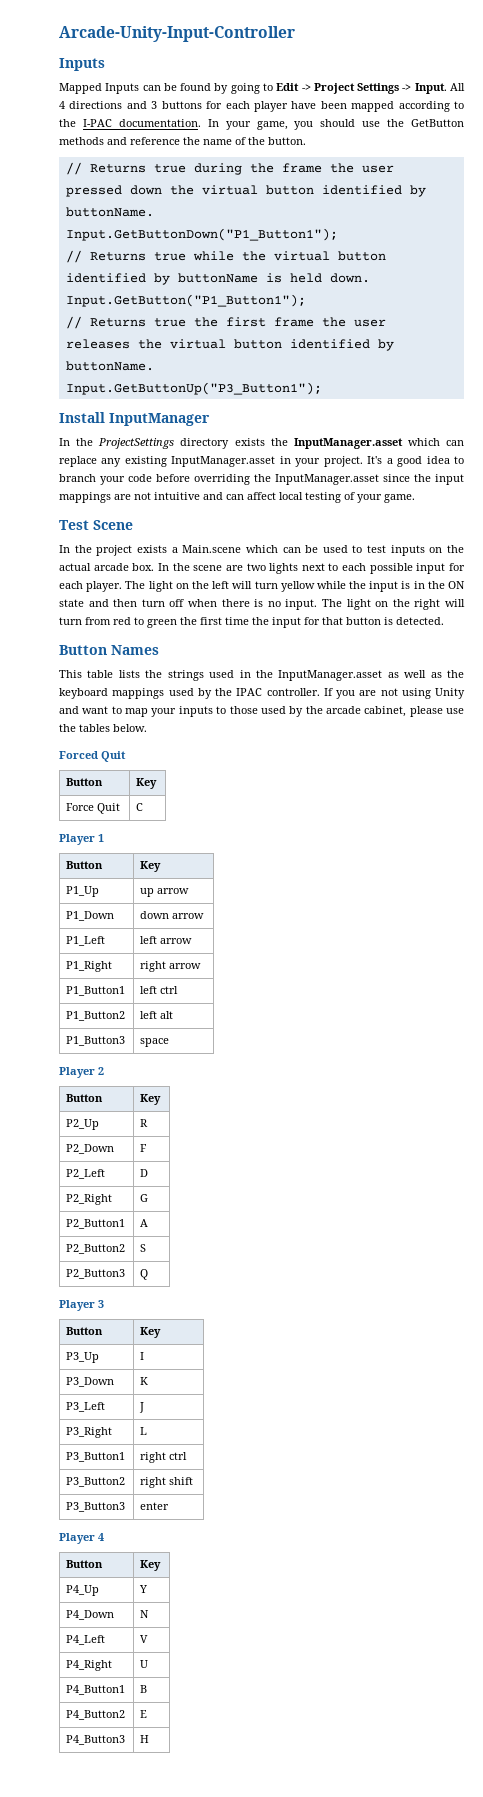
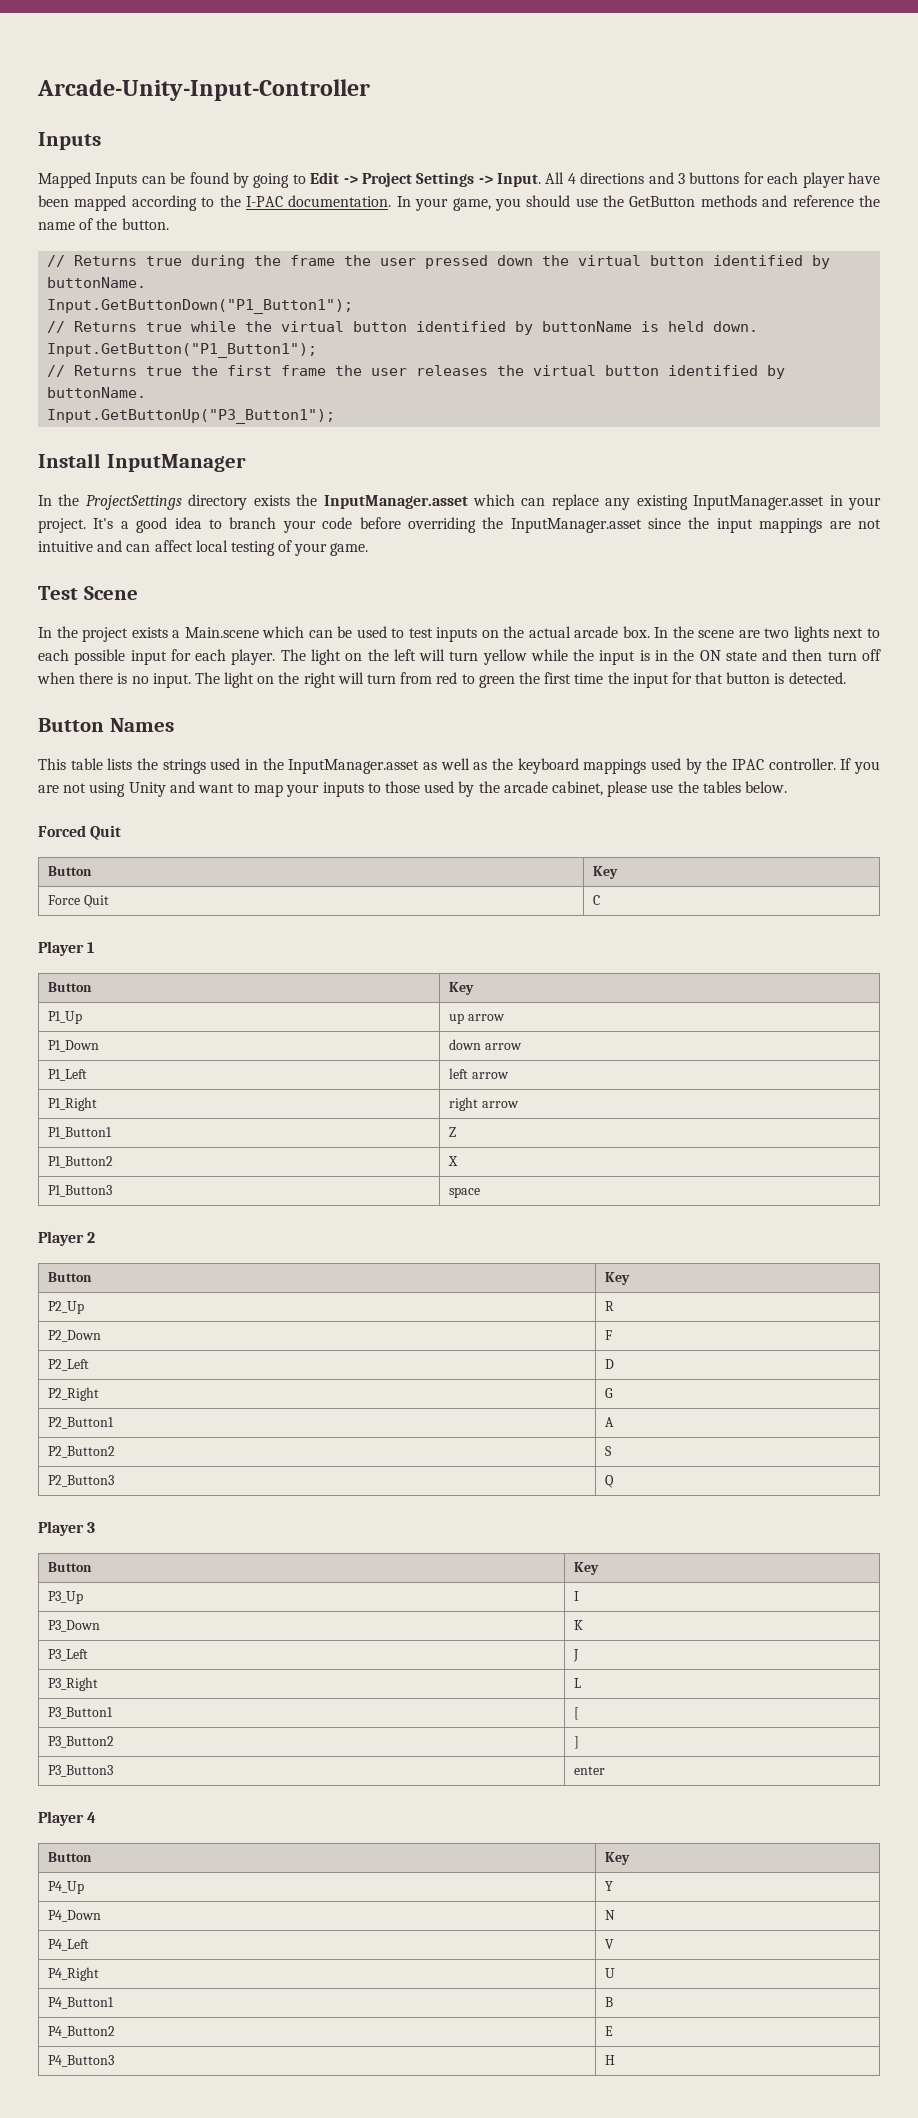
[140,986,179,994] left ctrl -> [448,1127,456,1137] Z
[140,1011,174,1019] left alt -> [447,1156,458,1166] X
[140,1452,188,1463] right ctrl -> [573,1707,579,1720] [
[140,1477,194,1488] right shift -> [573,1736,579,1749] ]

